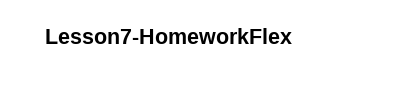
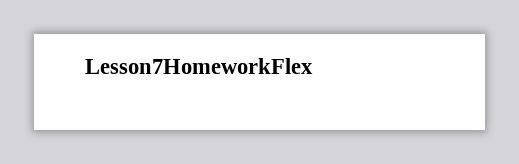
[45,28,292,44] Lesson7-HomeworkFlex -> [85,58,313,74] Lesson7HomeworkFlex

